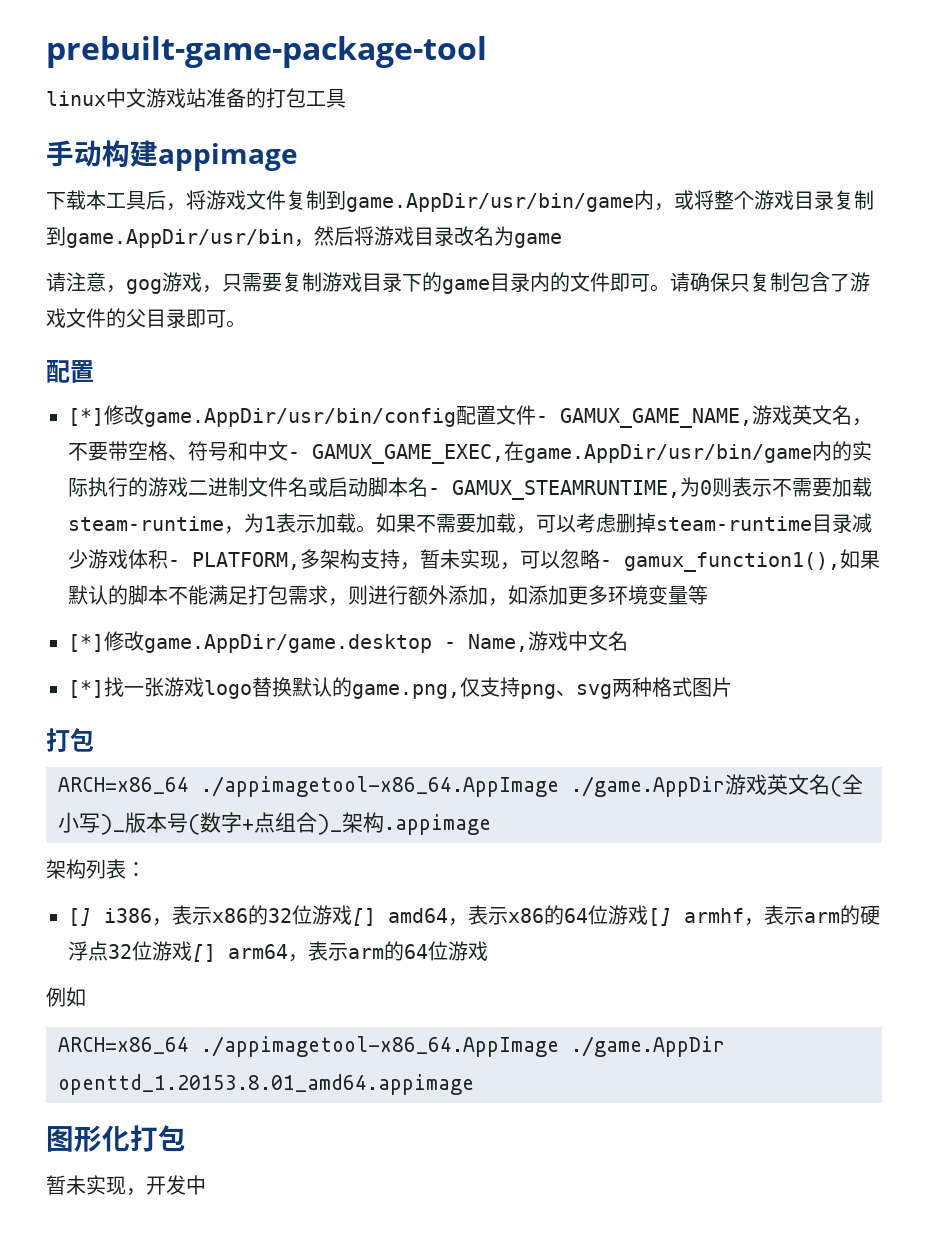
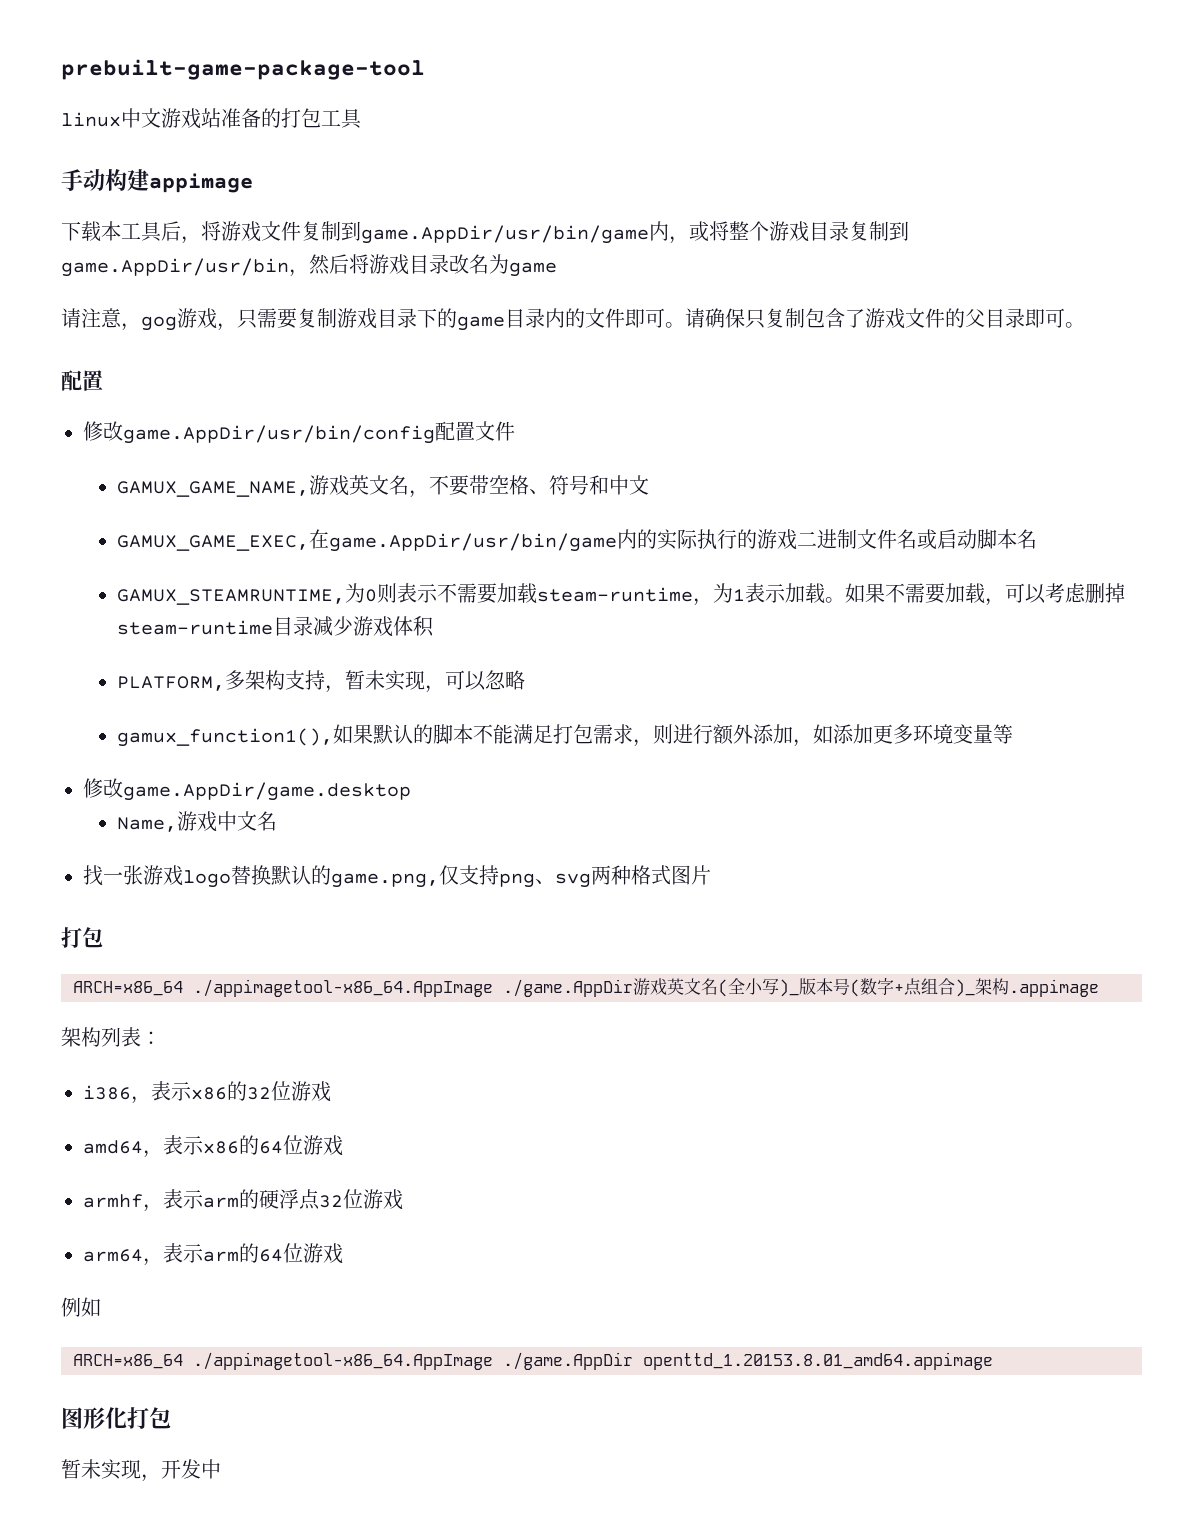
[68,408,104,426] [*] -> (103, 380) none
[536,416,548,423] - -> (515, 431) //
[288,452,300,459] - -> (649, 485) //
[428,488,440,495] - -> (1037, 539) //
[168,560,180,567] - -> (434, 626) //
[600,560,612,567] - -> (525, 680) //
[68,634,104,652] [*] -> (1013, 734) none
[444,642,456,649] - -> (411, 791) //
[68,680,104,698] [*] -> (277, 821) none
[68,908,92,926] [] -> (161, 1038) none
[352,908,376,926] [] -> (331, 1091) //
[648,908,672,926] [] -> (343, 1145) //
[192,944,216,962] [] -> (403, 1199) //

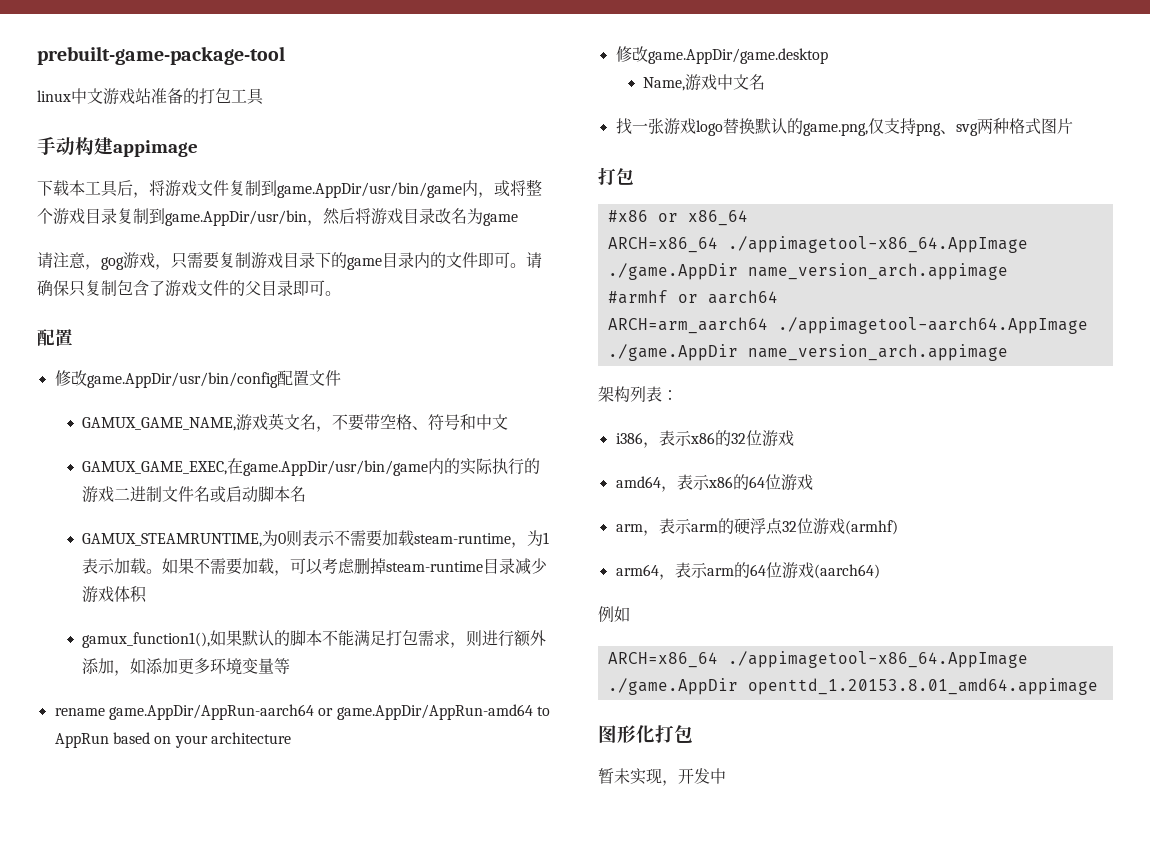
[116,670,525,693] // PLATFORM,多架构支持，暂未实现，可以忽略 -> (148, 594) none
(1013, 734) none -> [54,704,550,720] [54,732,291,748] // rename game.AppDir/AppRun-aarch64 or game.AppDir/AppRun-amd64 to AppRun based on your architecture
[73,978,1099,997] // ARCH=x86_64 ./appimagetool-x86_64.AppImage ./game.AppDir游戏英文名(全小写)_版本号(数字+点组合)_架构.appimage -> [607,210,748,226] [607,236,1028,253] [607,263,1008,280] [607,290,778,304] [607,317,1088,334] [607,344,1008,361] // #x86 or x86_64 // ARCH=x86_64 ./appimagetool-x86_64.AppImage ./game.AppDir name_version_arch.appimage // #armhf or aarch64 // ARCH=arm_aarch64 ./appimagetool-aarch64.AppImage ./game.AppDir name_version_arch.appimage
[83,1194,143,1208] armhf -> [615,524,643,532] arm
(403, 1199) none -> [844,520,898,535] (armhf)
(343, 1253) none -> [813,564,880,579] (aarch64)

